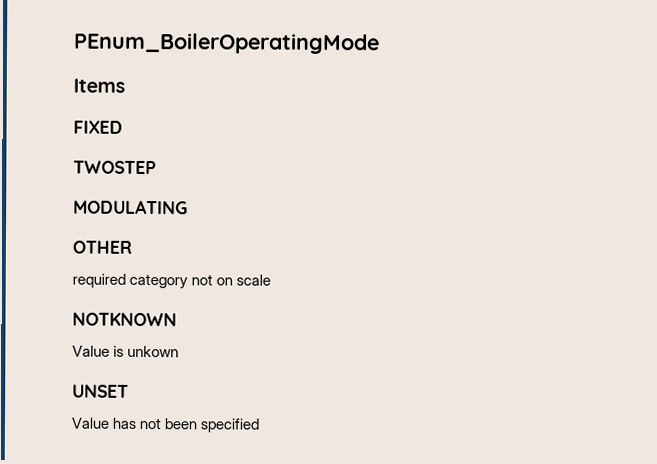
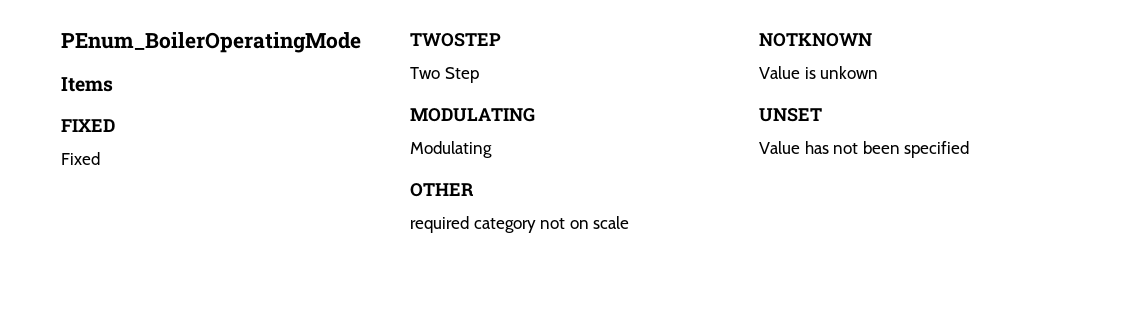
(123, 127) none -> [61,152,100,165] // Fixed
(157, 167) none -> [410,67,479,83] // Two Step
(188, 207) none -> [410,141,492,158] // Modulating

